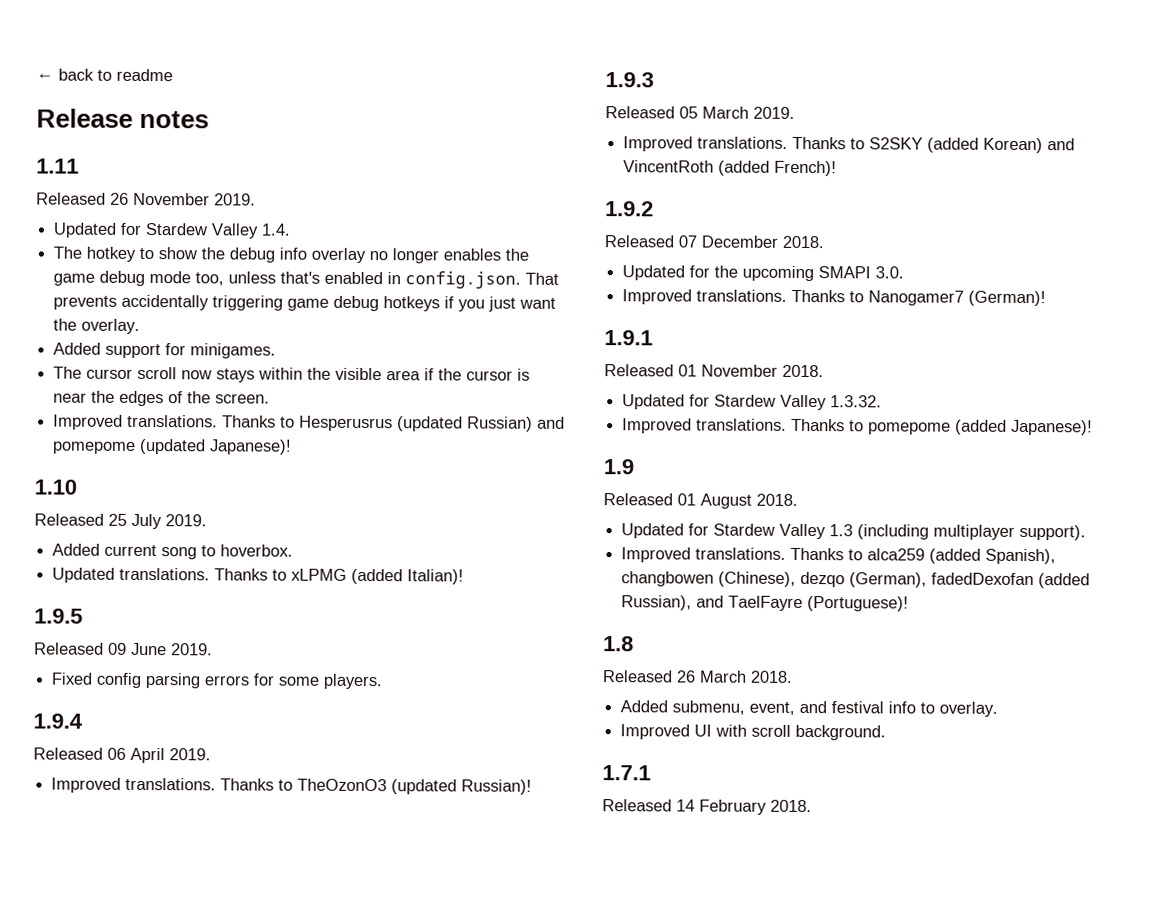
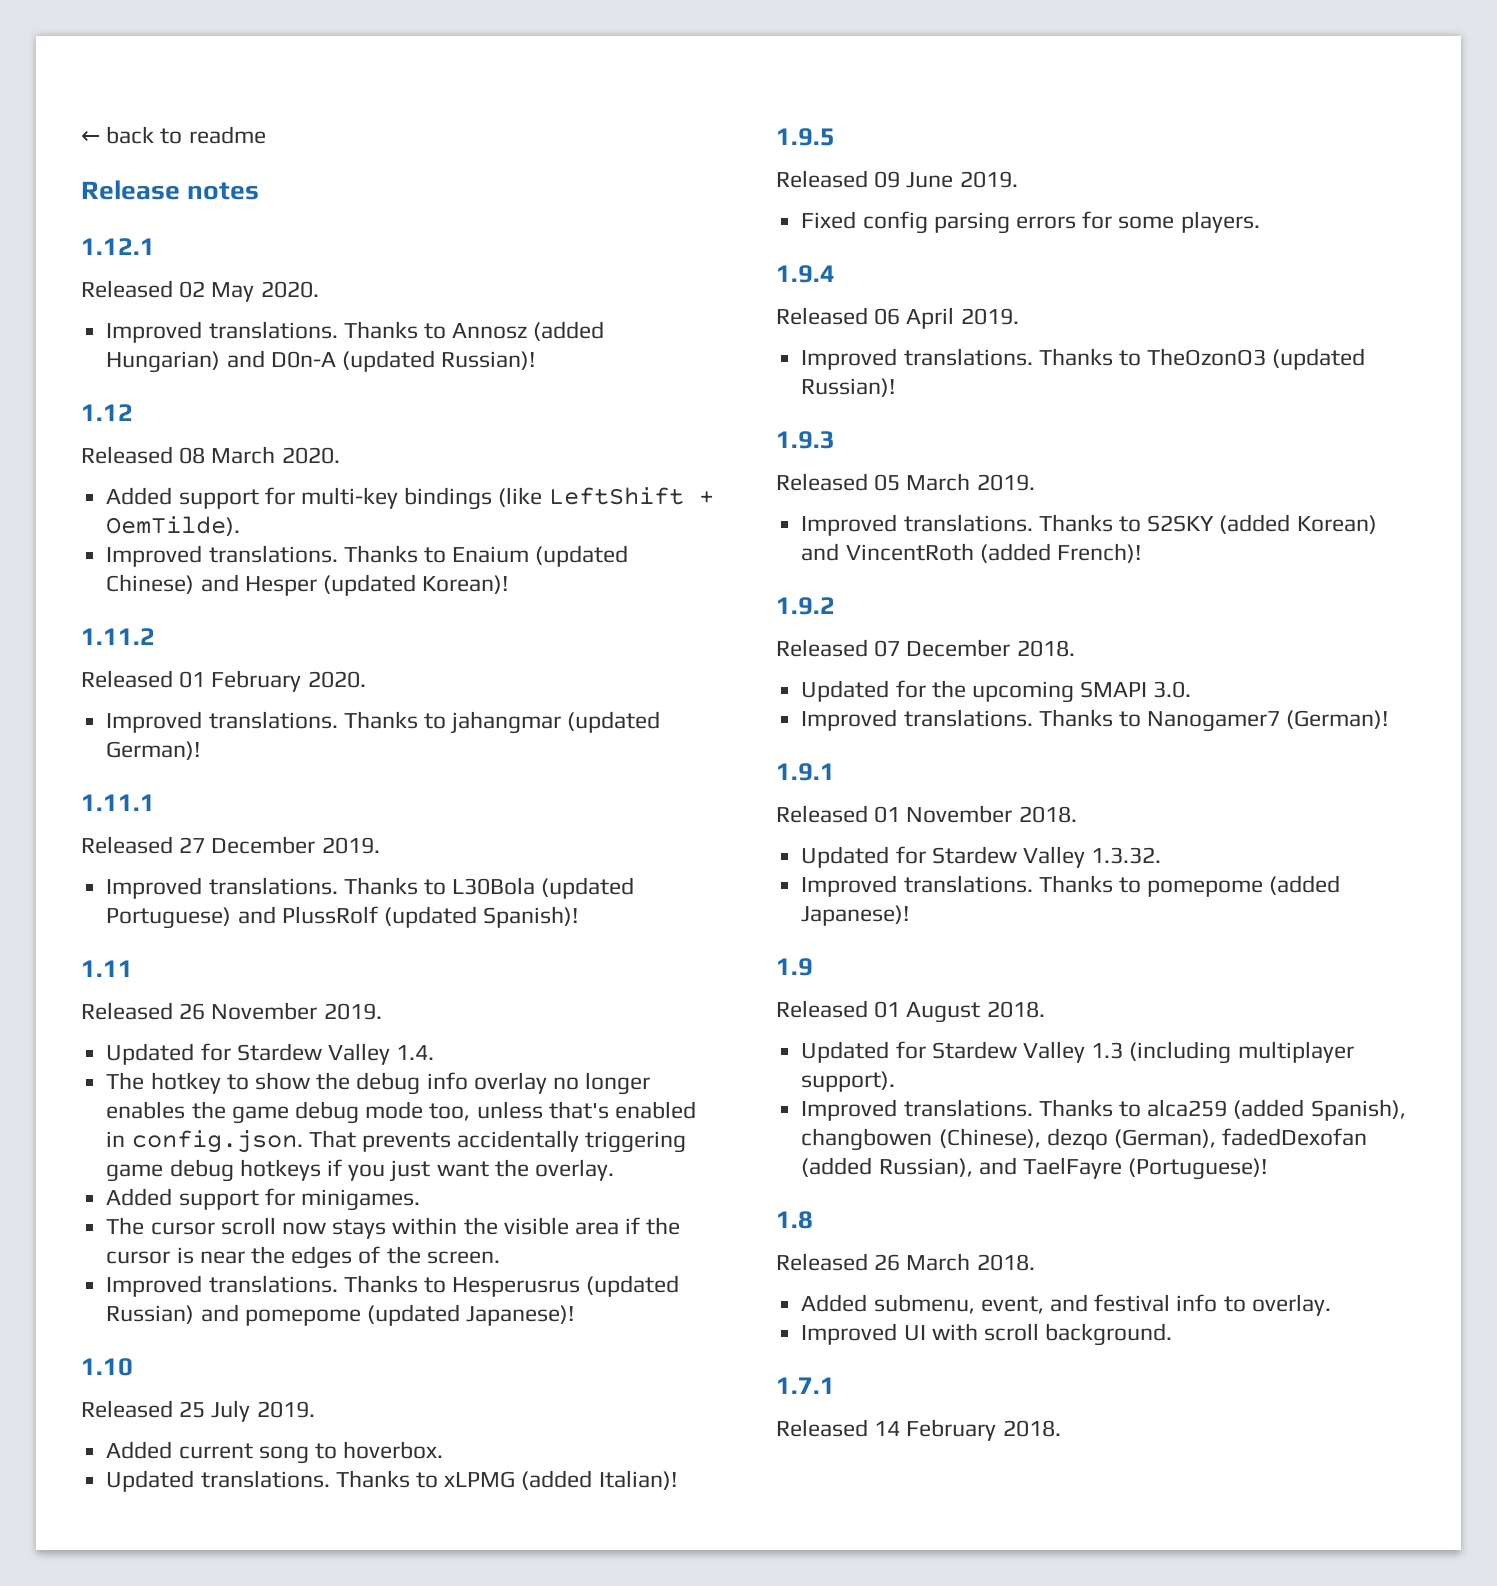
(210, 119) none -> [81,238,155,255] [81,280,319,302] [106,321,605,343] [106,350,536,373] [81,404,133,421] [81,446,340,464] [106,487,714,510] [106,516,241,536] [106,545,629,567] [106,574,509,596] [81,628,155,645] [81,670,366,692] [106,711,661,734] [106,741,201,760] [81,794,155,811] [81,836,380,854] [106,877,635,899] [106,906,579,929] // 1.12.1 // Released 02 May 2020. // Improved translations. Thanks to Annosz (added Hungarian) and D0n-A (updated Russian)! // 1.12 // Released 08 March 2020. // Added support for multi-key bindings (like LeftShift + OemTilde). // Improved translations. Thanks to Enaium (updated Chinese) and Hesper (updated Korean)! // 1.11.2 // Released 01 February 2020. // Improved translations. Thanks to jahangmar (updated German)! // 1.11.1 // Released 27 December 2019. // Improved translations. Thanks to L30Bola (updated Portuguese) and PlussRolf (updated Spanish)!

